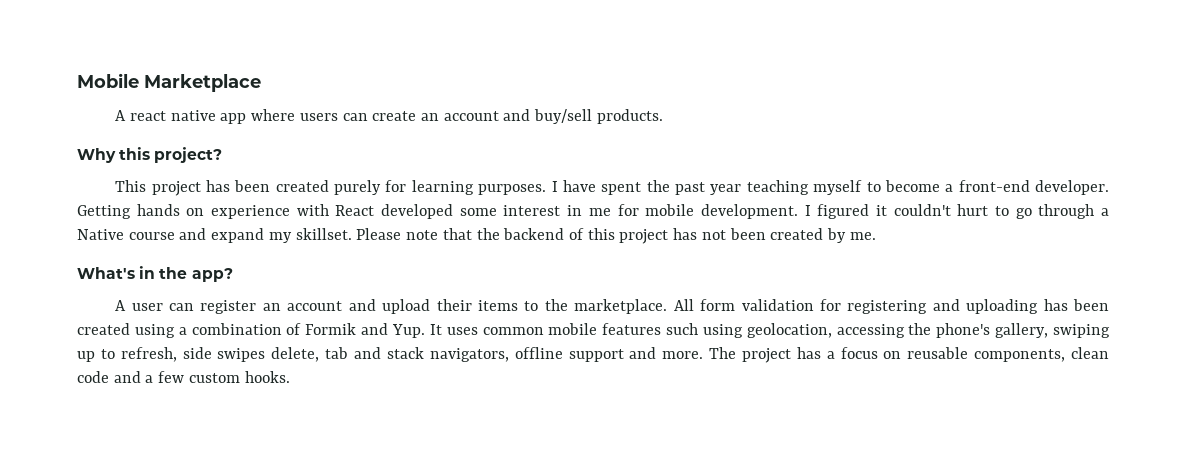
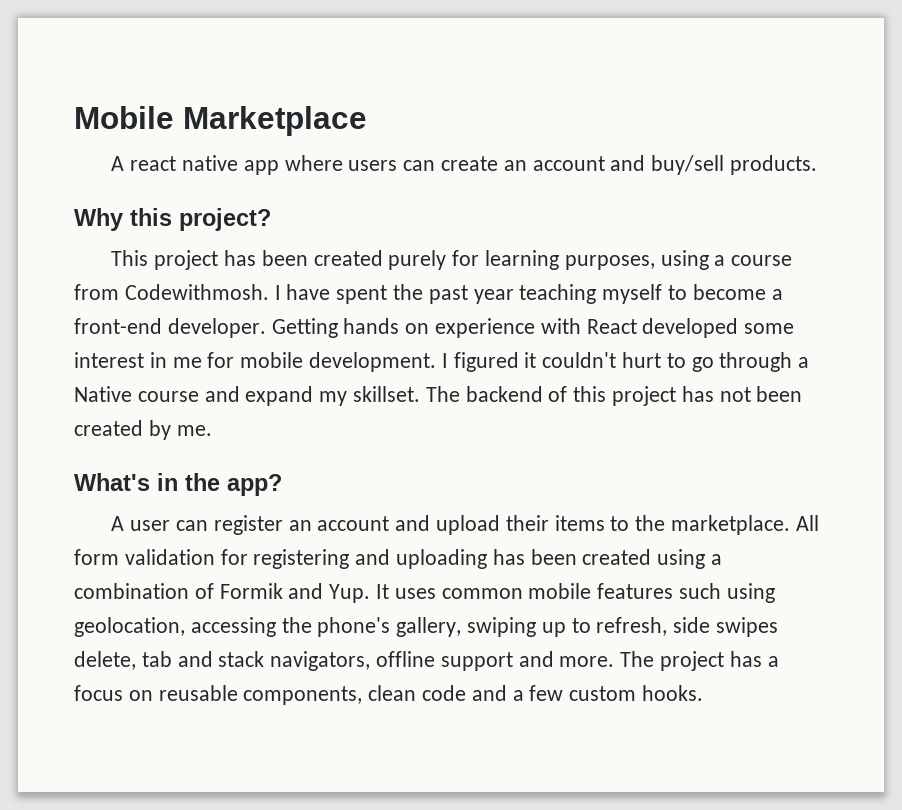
[478,184,547,195] purposes. -> [564,250,793,270] [74,284,269,300] purposes, using a course from Codewithmosh.
[356,228,500,240] Please note that the -> [425,386,460,402] The

